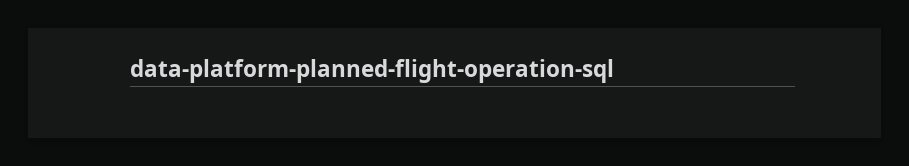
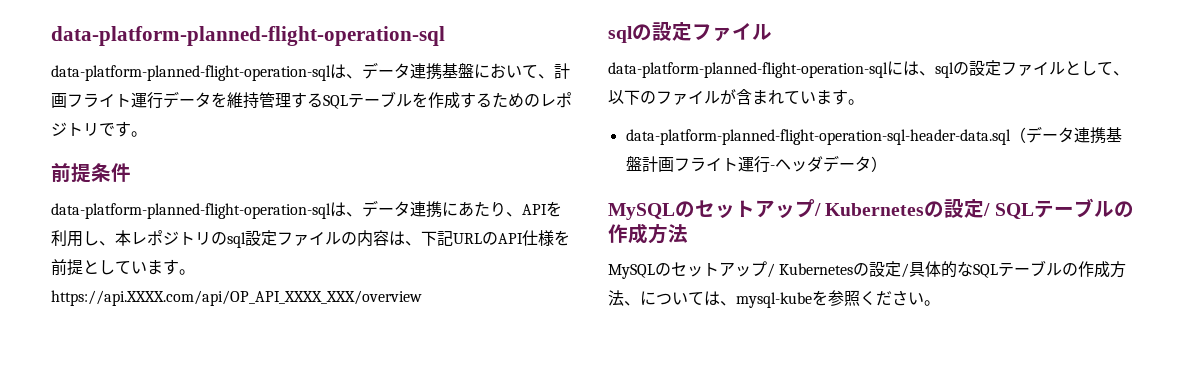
[130,59,614,83] data-platform-planned-flight-operation-sql -> [51,26,445,46] [51,62,570,81] [51,91,572,109] [51,121,147,137] [51,163,131,183] [51,200,562,219] [51,230,570,248] [51,259,195,276] [51,290,422,306] [608,22,772,43] [608,60,1129,78] [608,89,864,105] [625,126,1122,145] [625,155,887,173] [608,198,1134,220] [608,223,688,244] [608,260,1127,279] [608,290,940,308] data-platform-planned-flight-operation-sql // data-platform-planned-flight-operation-sqlは、データ連携基盤において、計画フライト運行データを維持管理するSQLテーブルを作成するためのレポジトリです。 // 前提条件 // data-platform-planned-flight-operation-sqlは、データ連携にあたり、APIを利用し、本レポジトリのsql設定ファイルの内容は、下記URLのAPI仕様を前提としています。 // https://api.XXXX.com/api/OP_API_XXXX_XXX/overview // sqlの設定ファイル // data-platform-planned-flight-operation-sqlには、sqlの設定ファイルとして、以下のファイルが含まれています。 // data-platform-planned-flight-operation-sql-header-data.sql（データ連携基盤計画フライト運行-ヘッダデータ） // MySQLのセットアップ/ Kubernetesの設定/ SQLテーブルの作成方法 // MySQLのセットアップ/ Kubernetesの設定/具体的なSQLテーブルの作成方法、については、mysql-kubeを参照ください。

